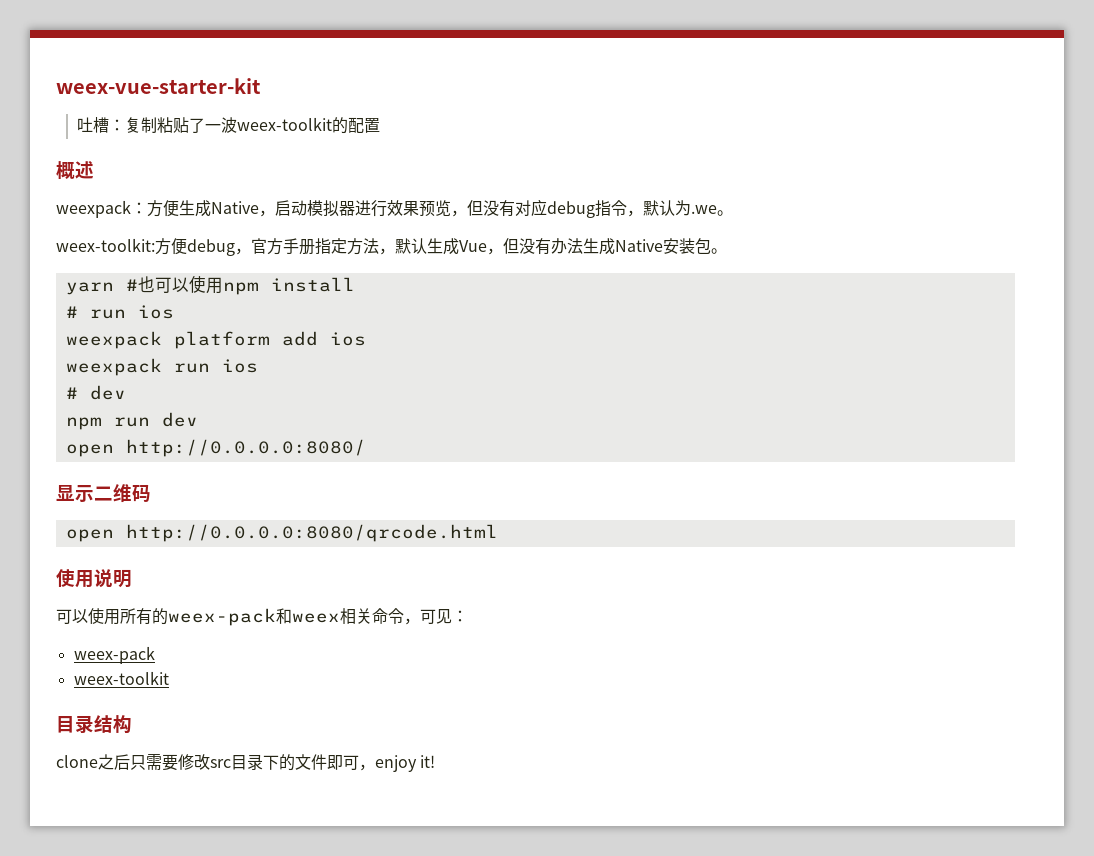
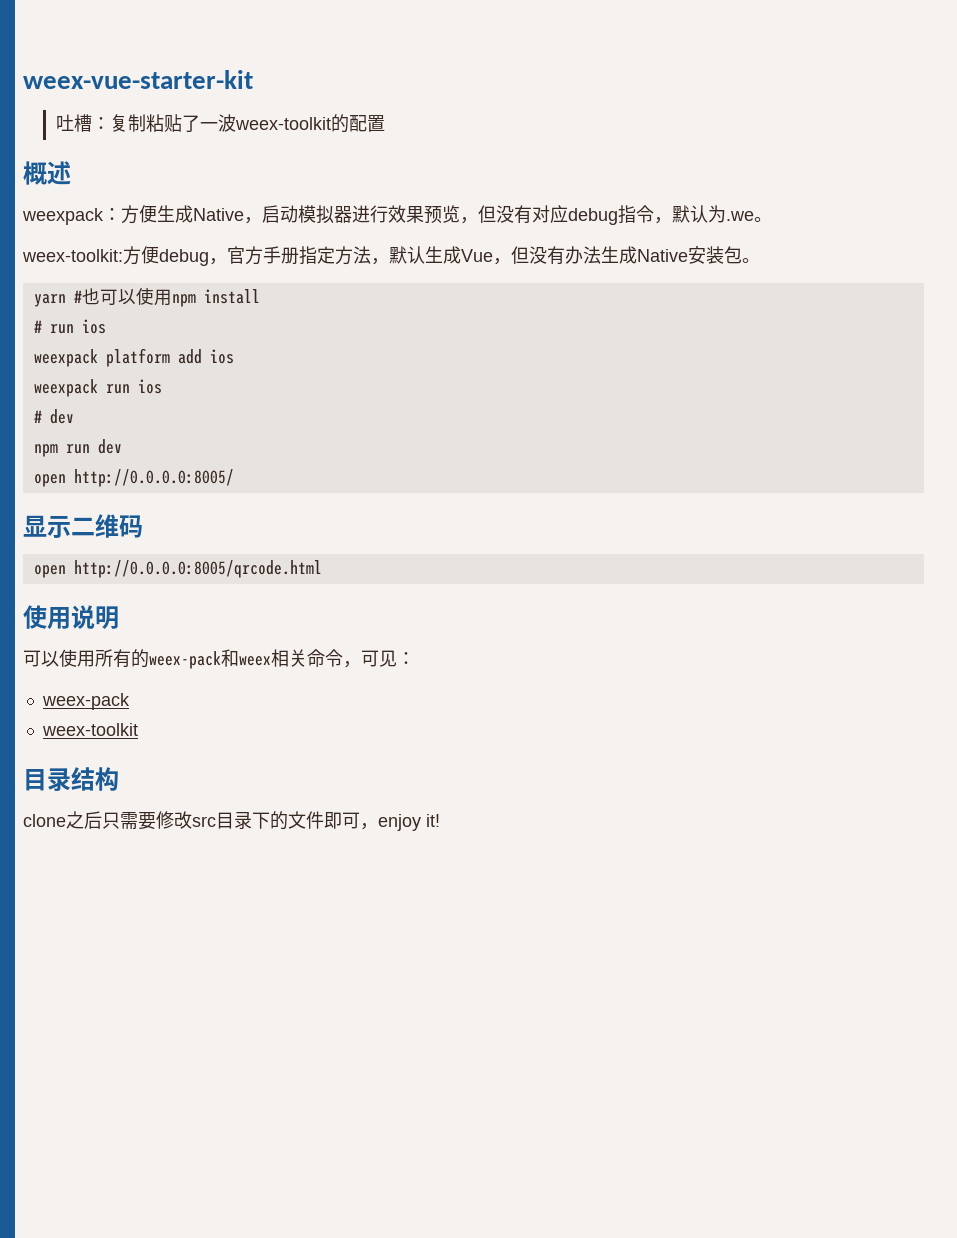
[125,439,366,457] http://0.0.0.0:8080/ -> [73,469,234,487] http://0.0.0.0:8005/
[125,524,498,542] http://0.0.0.0:8080/qrcode.html -> [73,560,322,578] http://0.0.0.0:8005/qrcode.html

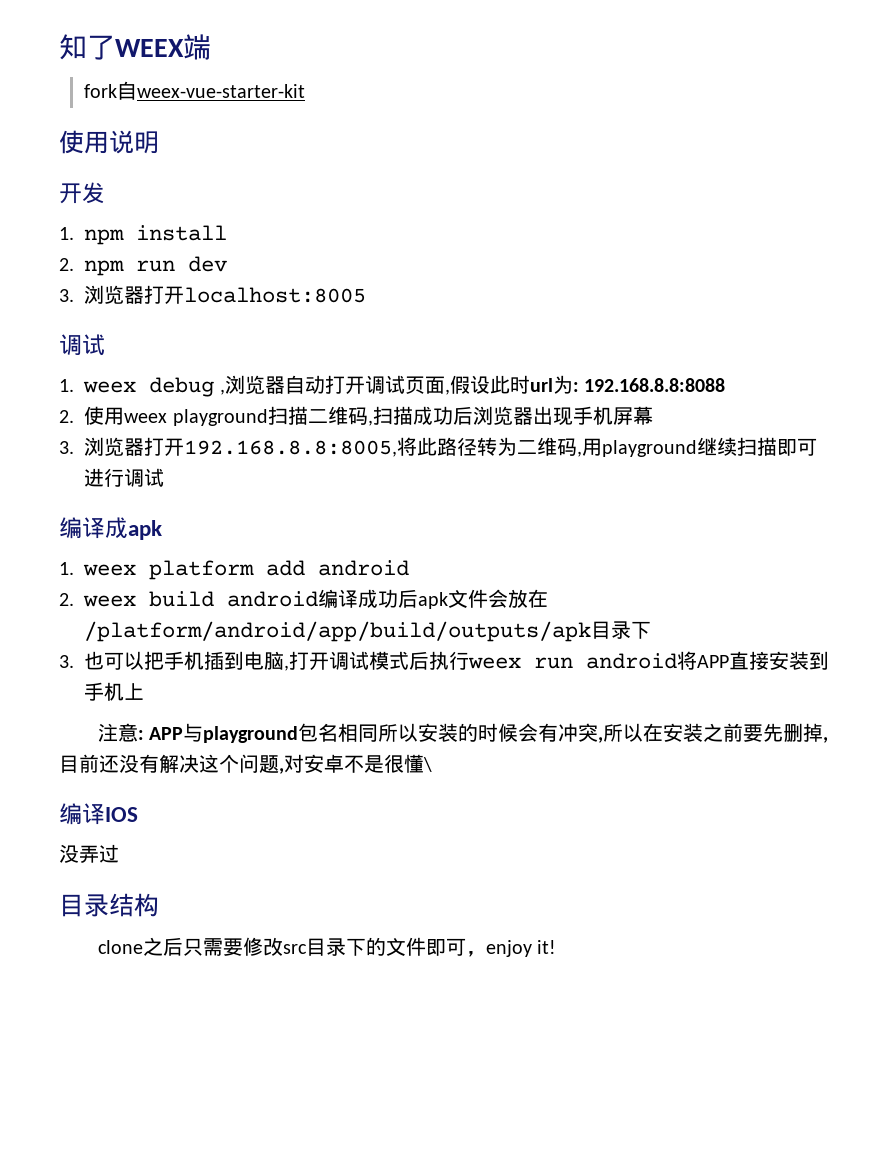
[23,70,253,89] [55,114,385,133] [23,161,71,185] [22,205,772,225] [22,246,760,266] [33,287,260,307] [33,319,106,334] [33,348,234,367] [33,379,162,397] [33,409,74,424] [33,439,122,457] [33,469,234,487] [23,514,143,538] [33,560,322,578] [23,605,119,629] [23,649,415,669] [41,693,130,710] [41,723,138,736] weex-vue-starter-kit // 吐槽：复制粘贴了一波weex-toolkit的配置 // 概述 // weexpack：方便生成Native，启动模拟器进行效果预览，但没有对应debug指令，默认为.we。 // weex-toolkit:方便debug，官方手册指定方法，默认生成Vue，但没有办法生成Native安装包。 // yarn #也可以使用npm install // # run ios // weexpack platform add ios // weexpack run ios // # dev // npm run dev // open http://0.0.0.0:8005/ // 显示二维码 // open http://0.0.0.0:8005/qrcode.html // 使用说明 // 可以使用所有的weex-pack和weex相关命令，可见： // weex-pack // weex-toolkit -> [59,34,211,60] [84,81,306,100] [59,130,159,154] [59,182,105,204] [59,225,228,245] [59,256,228,276] [59,285,367,304] [59,334,105,356] [59,375,726,397] [59,406,653,426] [59,437,818,457] [84,468,165,487] [59,517,162,540] [59,560,410,580] [59,589,549,609] [84,621,652,642] [59,651,830,671] [84,682,145,701] [98,723,829,743] [59,754,432,774] [59,803,138,825] [59,844,119,863] 知了WEEX端 // fork自weex-vue-starter-kit // 使用说明 // 开发 // 1. npm install // 2. npm run dev // 3.浏览器打开localhost:8005 // 调试 // 1. weex debug ,浏览器自动打开调试页面,假设此时url为: 192.168.8.8:8088 // 2.使用weex playground扫描二维码,扫描成功后浏览器出现手机屏幕 // 3.浏览器打开192.168.8.8:8005,将此路径转为二维码,用playground继续扫描即可进行调试 // 编译成apk // 1. weex platform add android // 2. weex build android编译成功后apk文件会放在/platform/android/app/build/outputs/apk目录下 // 3.也可以把手机插到电脑,打开调试模式后执行weex run android将APP直接安装到手机上 // 注意: APP与playground包名相同所以安装的时候会有冲突,所以在安装之前要先删掉,目前还没有解决这个问题,对安卓不是很懂\ // 编译IOS // 没弄过

